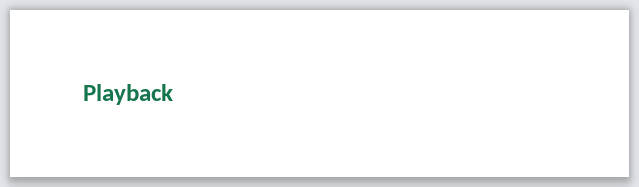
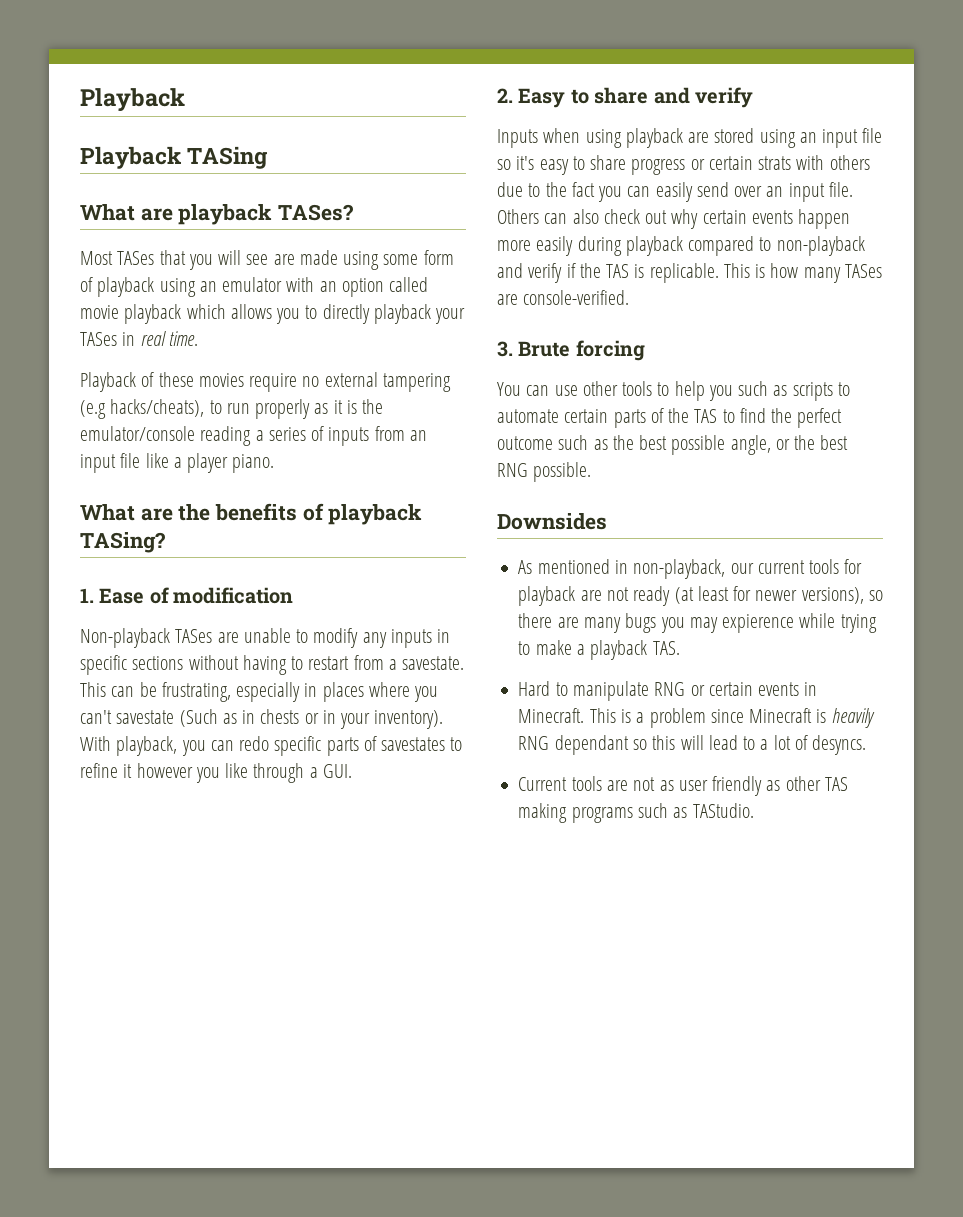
[83,84,173,105] Playback -> [80,88,185,112] [80,146,269,169] [80,204,355,225] [80,250,454,270] [80,277,429,297] [80,304,466,324] [80,331,198,346] [80,372,451,392] [80,399,384,419] [80,426,427,446] [80,453,275,473] [80,503,423,525] [80,532,166,553] [80,587,294,604] [80,628,451,648] [80,655,465,675] [80,682,439,702] [80,709,444,729] [80,736,463,756] [80,763,352,783] [497,87,753,108] [497,128,883,148] [497,155,870,175] [497,182,853,202] [497,209,851,229] [497,236,865,256] [497,263,882,283] [497,290,630,305] [497,340,645,361] [497,381,850,401] [497,408,843,428] [497,435,849,455] [497,462,592,482] [497,513,607,530] [518,559,863,579] [518,586,883,606] [518,613,877,633] [518,640,680,660] [518,681,818,701] [518,708,875,728] [518,735,867,755] [518,776,848,796] [518,803,754,823] Playback // Playback TASing // What are playback TASes? // Most TASes that you will see are made using some form of playback using an emulator with an option called movie playback which allows you to directly playback your TASes in real time. // Playback of these movies require no external tampering (e.g hacks/cheats), to run properly as it is the emulator/console reading a series of inputs from an input file like a player piano. // What are the benefits of playback TASing? // 1. Ease of modification // Non-playback TASes are unable to modify any inputs in specific sections without having to restart from a savestate. This can be frustrating, especially in places where you can't savestate (Such as in chests or in your inventory). With playback, you can redo specific parts of savestates to refine it however you like through a GUI. // 2. Easy to share and verify // Inputs when using playback are stored using an input file so it's easy to share progress or certain strats with others due to the fact you can easily send over an input file. Others can also check out why certain events happen more easily during playback compared to non-playback and verify if the TAS is replicable. This is how many TASes are console-verified. // 3. Brute forcing // You can use other tools to help you such as scripts to automate certain parts of the TAS to find the perfect outcome such as the best possible angle, or the best RNG possible. // Downsides // As mentioned in non-playback, our current tools for playback are not ready (at least for newer versions), so there are many bugs you may expierence while trying to make a playback TAS. // Hard to manipulate RNG or certain events in Minecraft. This is a problem since Minecraft is heavily RNG dependant so this will lead to a lot of desyncs. // Current tools are not as user friendly as other TAS making programs such as TAStudio.

